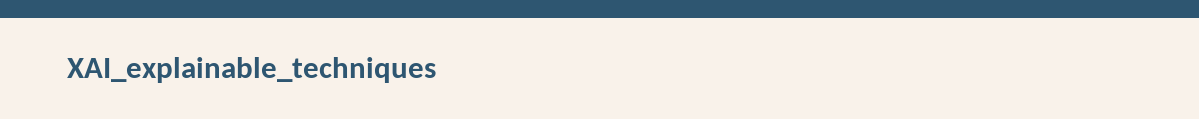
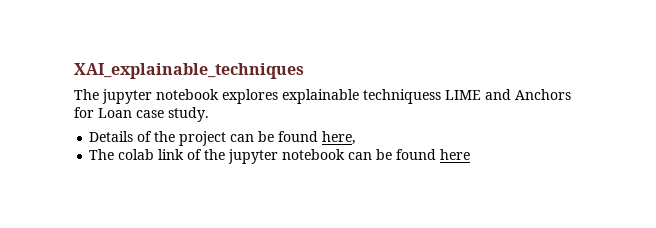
(436, 70) none -> [74,89,571,104] [74,107,209,122] [89,131,357,146] [89,149,471,164] // The jupyter notebook explores explainable techniquess LIME and Anchors for Loan case study. // Details of the project can be found here, // The colab link of the jupyter notebook can be found here

